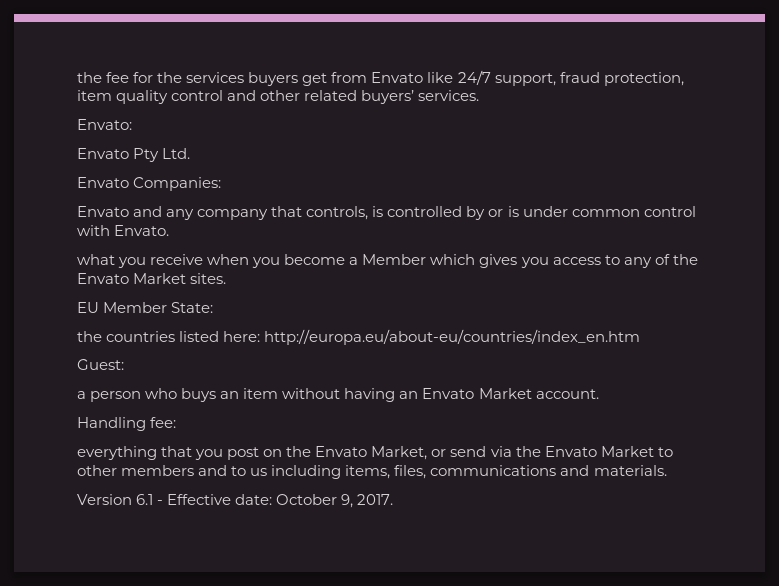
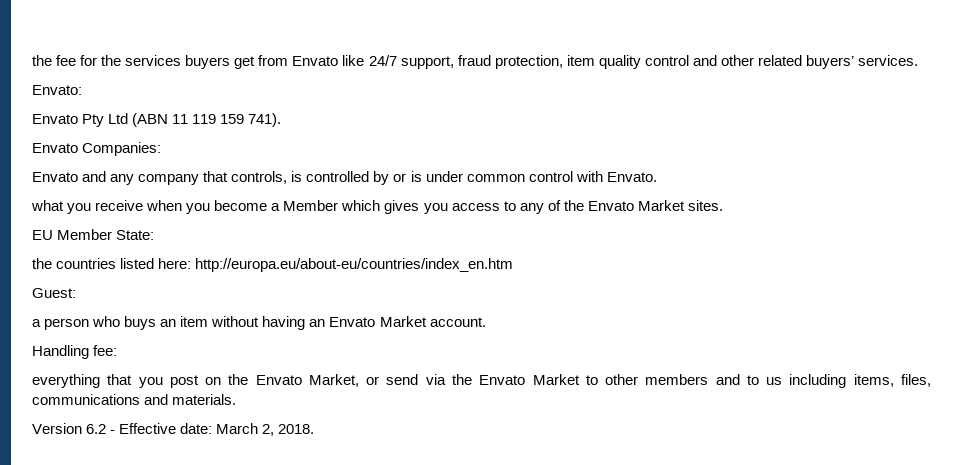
[162,148,191,159] Ltd. -> [108,113,282,127] Ltd (ABN 11 119 159 741).
[136,494,154,505] 6.1 -> [86,424,107,434] 6.2
[276,494,394,508] October 9, 2017. -> [216,423,315,436] March 2, 2018.

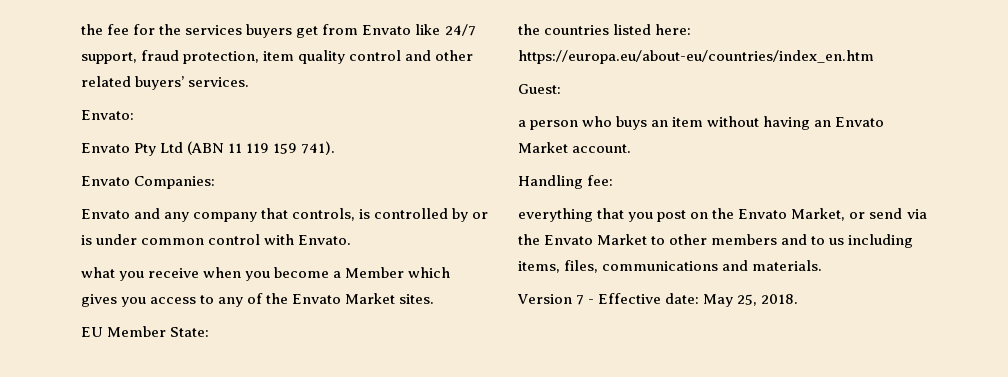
[195,258,514,272] http://europa.eu/about-eu/countries/index_en.htm -> [518,50,874,64] https://europa.eu/about-eu/countries/index_en.htm
[86,424,107,434] 6.2 -> [576,295,585,305] 7
[216,423,275,436] March 2, -> [703,294,758,307] May 25,

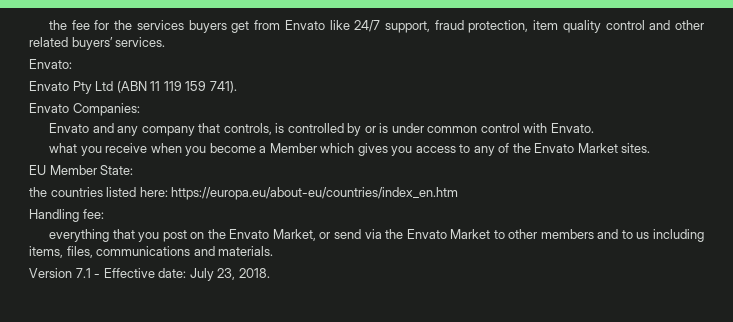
[518,84,561,94] [518,116,885,130] [518,142,632,153] // Guest: // a person who buys an item without having an Envato Market account. -> (459, 193) none
[576,295,585,305] 7 -> [75,268,91,278] 7.1
[703,294,758,307] May 25, -> [189,268,236,281] July 23,

